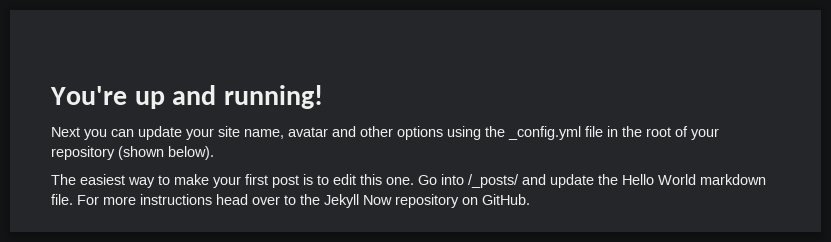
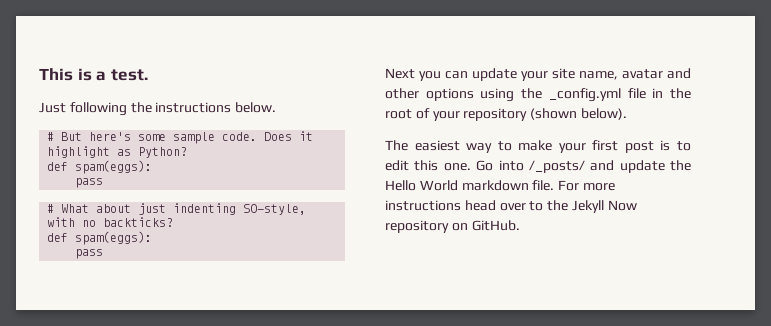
[50,85,323,109] You're up and running! -> [39,68,148,81] [39,102,277,116] [47,131,314,144] [47,146,188,158] [47,160,153,174] [75,178,104,188] [47,203,307,215] [47,217,174,227] [47,231,153,245] [75,249,104,259] This is a test. // Just following the instructions below. // # But here's some sample code. Does it highlight as Python? // def spam(eggs): // pass // # What about just indenting SO-style, with no backticks? // def spam(eggs): // pass

